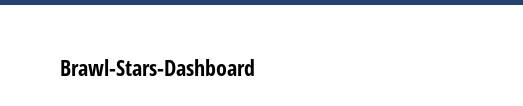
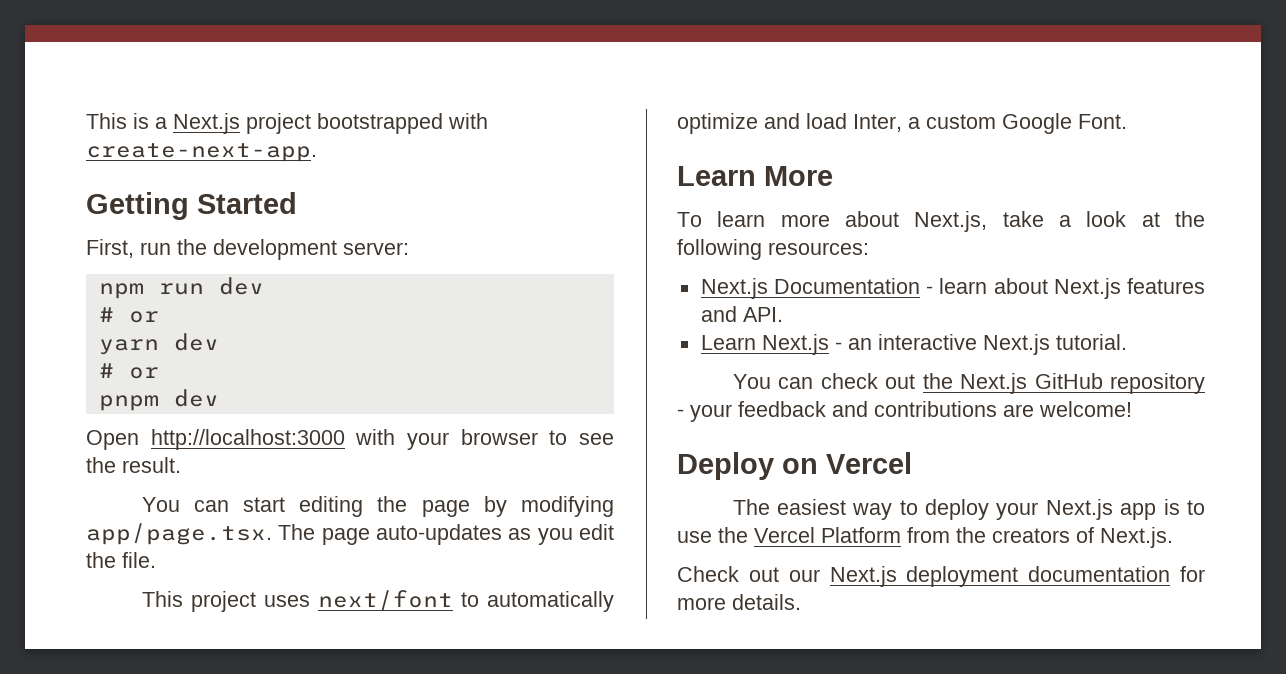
[60,59,255,76] Brawl-Stars-Dashboard -> [86,113,488,134] [86,143,317,162] [86,192,297,220] [86,239,409,260] [98,277,264,299] [98,307,159,323] [98,333,219,355] [98,363,159,379] [98,389,219,411] [86,429,615,450] [86,457,181,473] [141,496,614,517] [86,523,614,545] [86,552,156,568] [141,590,614,612] [677,113,1127,134] [677,166,833,186] [677,211,1205,232] [677,239,869,260] [700,278,1205,299] [700,306,783,322] [700,334,1127,355] [732,373,1205,394] [677,401,1132,422] [677,452,912,480] [732,499,1205,520] [677,527,1173,548] [677,566,1205,587] [677,594,801,610] This is a Next.js project bootstrapped with create-next-app. // Getting Started // First, run the development server: // npm run dev // # or // yarn dev // # or // pnpm dev // Open http://localhost:3000 with your browser to see the result. // You can start editing the page by modifying app/page.tsx. The page auto-updates as you edit the file. // This project uses next/font to automatically optimize and load Inter, a custom Google Font. // Learn More // To learn more about Next.js, take a look at the following resources: // Next.js Documentation - learn about Next.js features and API. // Learn Next.js - an interactive Next.js tutorial. // You can check out the Next.js GitHub repository - your feedback and contributions are welcome! // Deploy on Vercel // The easiest way to deploy your Next.js app is to use the Vercel Platform from the creators of Next.js. // Check out our Next.js deployment documentation for more details.

